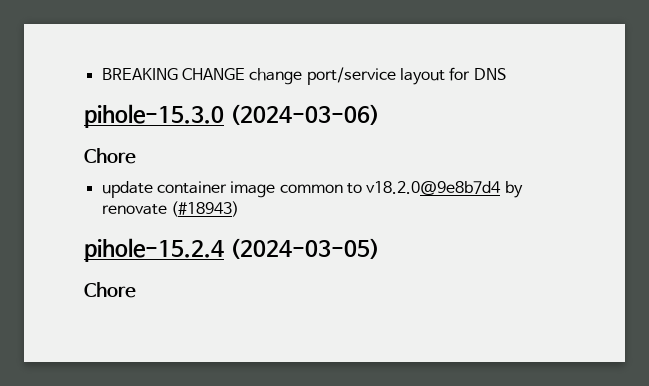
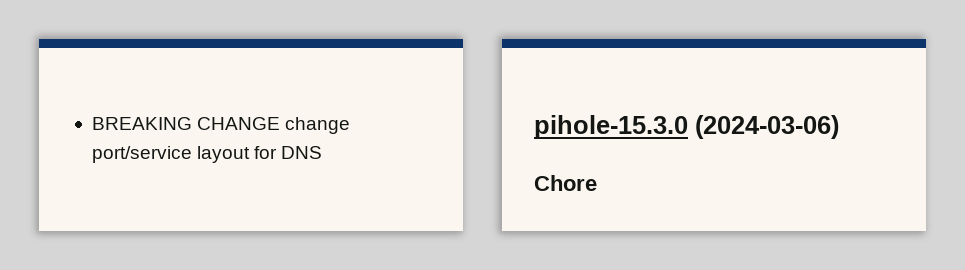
[101,181,523,198] [101,201,239,217] [84,238,380,262] [84,282,136,298] // update container image common to v18.2.0@9e8b7d4 by renovate (#18943) // pihole-15.2.4 (2024-03-05) // Chore -> (597, 183) none

